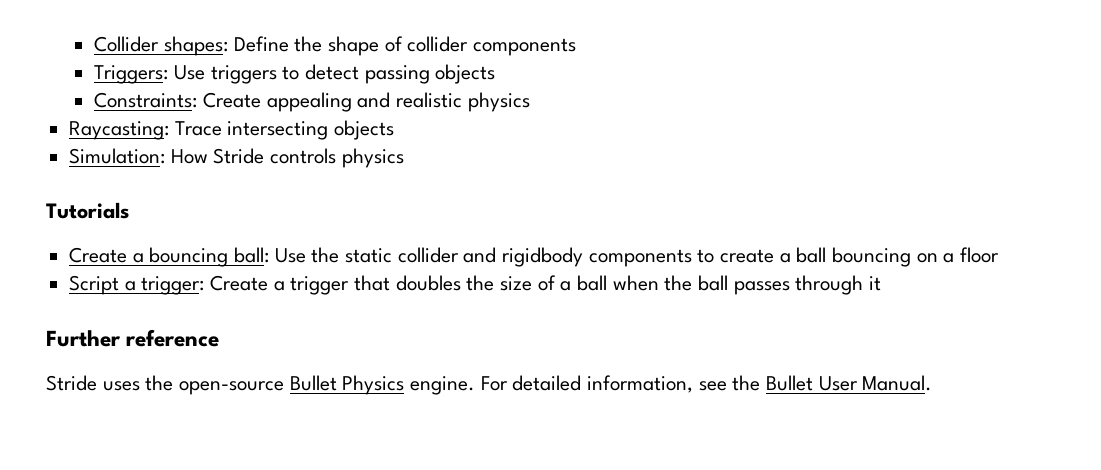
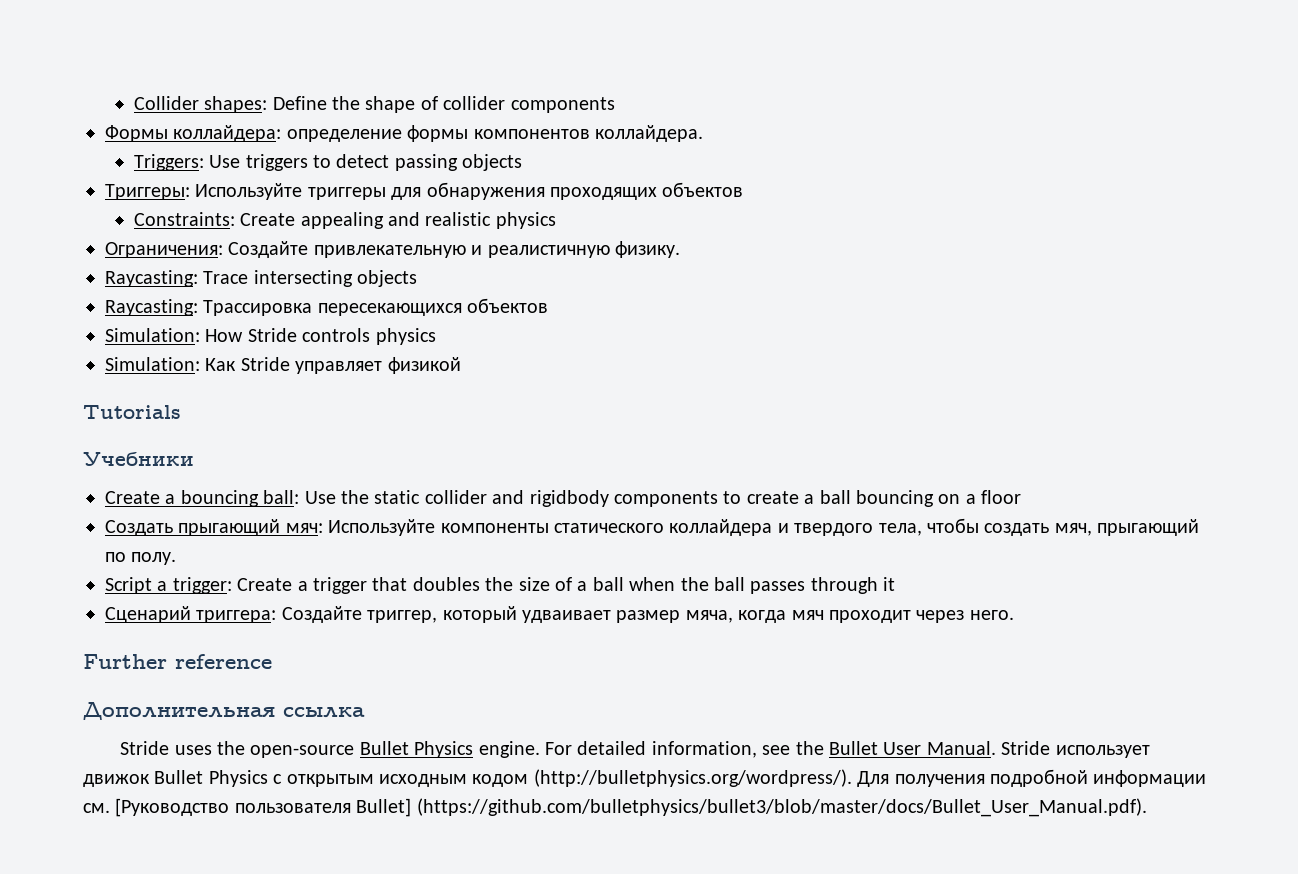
(577, 47) none -> [105,125,703,142] // Формы коллайдера: определение формы компонентов коллайдера.
(496, 74) none -> [105,182,744,200] // Триггеры: Используйте триггеры для обнаружения проходящих объектов
(530, 102) none -> [105,241,680,258] // Ограничения: Создайте привлекательную и реалистичную физику.
(395, 130) none -> [105,298,549,316] // Raycasting: Трассировка пересекающихся объектов
(404, 158) none -> [105,357,461,374] // Simulation: Как Stride управляет физикой
(129, 210) none -> [83,452,194,466] // Учебники
(1000, 255) none -> [105,518,1200,536] [105,552,177,565] // Создать прыгающий мяч: Используйте компоненты статического коллайдера и твердого тела, чтобы создать мяч, прыгающий по полу.
(882, 283) none -> [105,606,1014,623] // Сценарий триггера: Создайте триггер, который удваивает размер мяча, когда мяч проходит через него.
(220, 338) none -> [83,702,365,720] // Дополнительная ссылка
(933, 383) none -> [1001,741,1150,758] [83,769,1207,787] [83,798,1147,817] Stride использует движок Bullet Physics с открытым исходным кодом (http://bulletphysics.org/wordpress/). Для получения подробной информации см. [Руководство пользователя Bullet] (https://github.com/bulletphysics/bullet3/blob/master/docs/Bullet_User_Manual.pdf).

